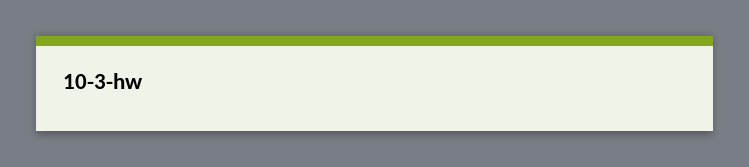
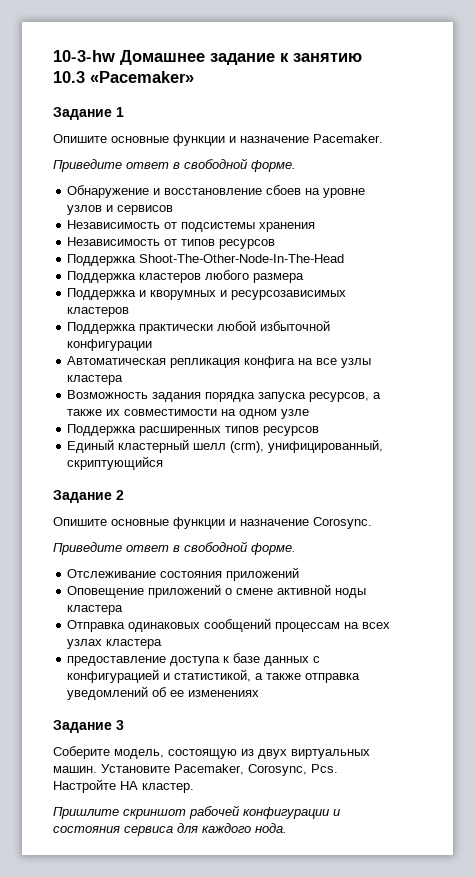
(143, 81) none -> [120,50,362,65] [53,71,194,83] [53,107,124,120] [53,134,383,146] [53,158,296,172] [67,185,366,198] [67,205,174,215] [67,220,316,232] [67,237,276,249] [67,254,345,266] [67,270,305,283] [67,288,347,300] [67,307,130,317] [67,320,331,334] [67,339,153,351] [67,356,372,368] [67,375,124,385] [67,390,382,402] [67,409,310,419] [67,424,320,436] [67,439,384,453] [67,456,164,470] [53,490,124,503] [53,517,372,529] [53,541,296,555] [67,567,300,581] [67,584,367,598] [67,605,124,615] [67,618,391,632] [67,639,163,649] [67,653,321,666] [67,669,361,683] [67,686,260,700] [53,720,124,733] [53,746,370,759] [53,764,338,776] [53,779,194,793] [53,805,340,819] [53,823,287,836] Домашнее задание к занятию 10.3 «Pacemaker» // Задание 1 // Опишите основные функции и назначение Pacemaker. // Приведите ответ в свободной форме. // Обнаружение и восстановление сбоев на уровне узлов и сервисов // Независимость от подсистемы хранения // Независимость от типов ресурсов // Поддержка Shoot-The-Other-Node-In-The-Head // Поддержка кластеров любого размера // Поддержка и кворумных и ресурсозависимых кластеров // Поддержка практически любой избыточной конфигурации // Автоматическая репликация конфига на все узлы кластера // Возможность задания порядка запуска ресурсов, а также их совместимости на одном узле // Поддержка расширенных типов ресурсов // Единый кластерный шелл (crm), унифицированный, скриптующийся // Задание 2 // Опишите основные функции и назначение Corosync. // Приведите ответ в свободной форме. // Отслеживание состояния приложений // Оповещение приложений о смене активной ноды кластера // Отправка одинаковых сообщений процессам на всех узлах кластера // предоставление доступа к базе данных с конфигурацией и статистикой, а также отправка уведомлений об ее изменениях // Задание 3 // Соберите модель, состоящую из двух виртуальных машин. Установите Pacemaker, Corosync, Pcs. Настройте HA кластер. // Пришлите скриншот рабочей конфигурации и состояния сервиса для каждого нода.

